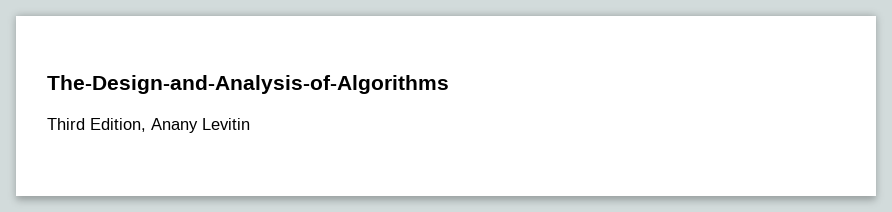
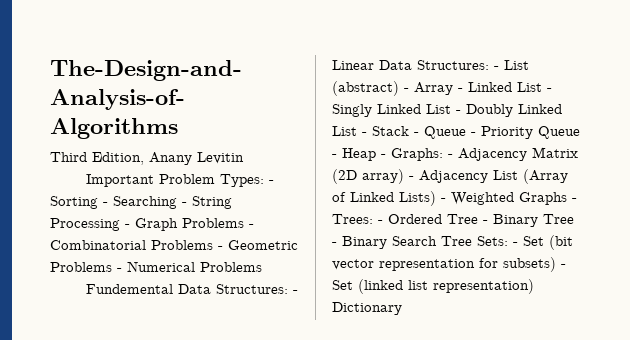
(250, 124) none -> [85,174,274,187] [50,196,232,209] [50,218,254,231] [50,240,298,250] [50,261,262,272] [85,284,298,294] [332,60,529,70] [332,81,552,96] [332,104,562,117] [332,126,580,139] [332,147,578,161] [332,169,568,184] [332,191,577,206] [332,214,574,227] [332,235,573,250] [332,257,566,272] [332,279,534,294] [332,302,402,315] // Important Problem Types: - Sorting - Searching - String Processing - Graph Problems - Combinatorial Problems - Geometric Problems - Numerical Problems // Fundemental Data Structures: - Linear Data Structures: - List (abstract) - Array - Linked List - Singly Linked List - Doubly Linked List - Stack - Queue - Priority Queue - Heap - Graphs: - Adjacency Matrix (2D array) - Adjacency List (Array of Linked Lists) - Weighted Graphs - Trees: - Ordered Tree - Binary Tree - Binary Search Tree Sets: - Set (bit vector representation for subsets) - Set (linked list representation) Dictionary

